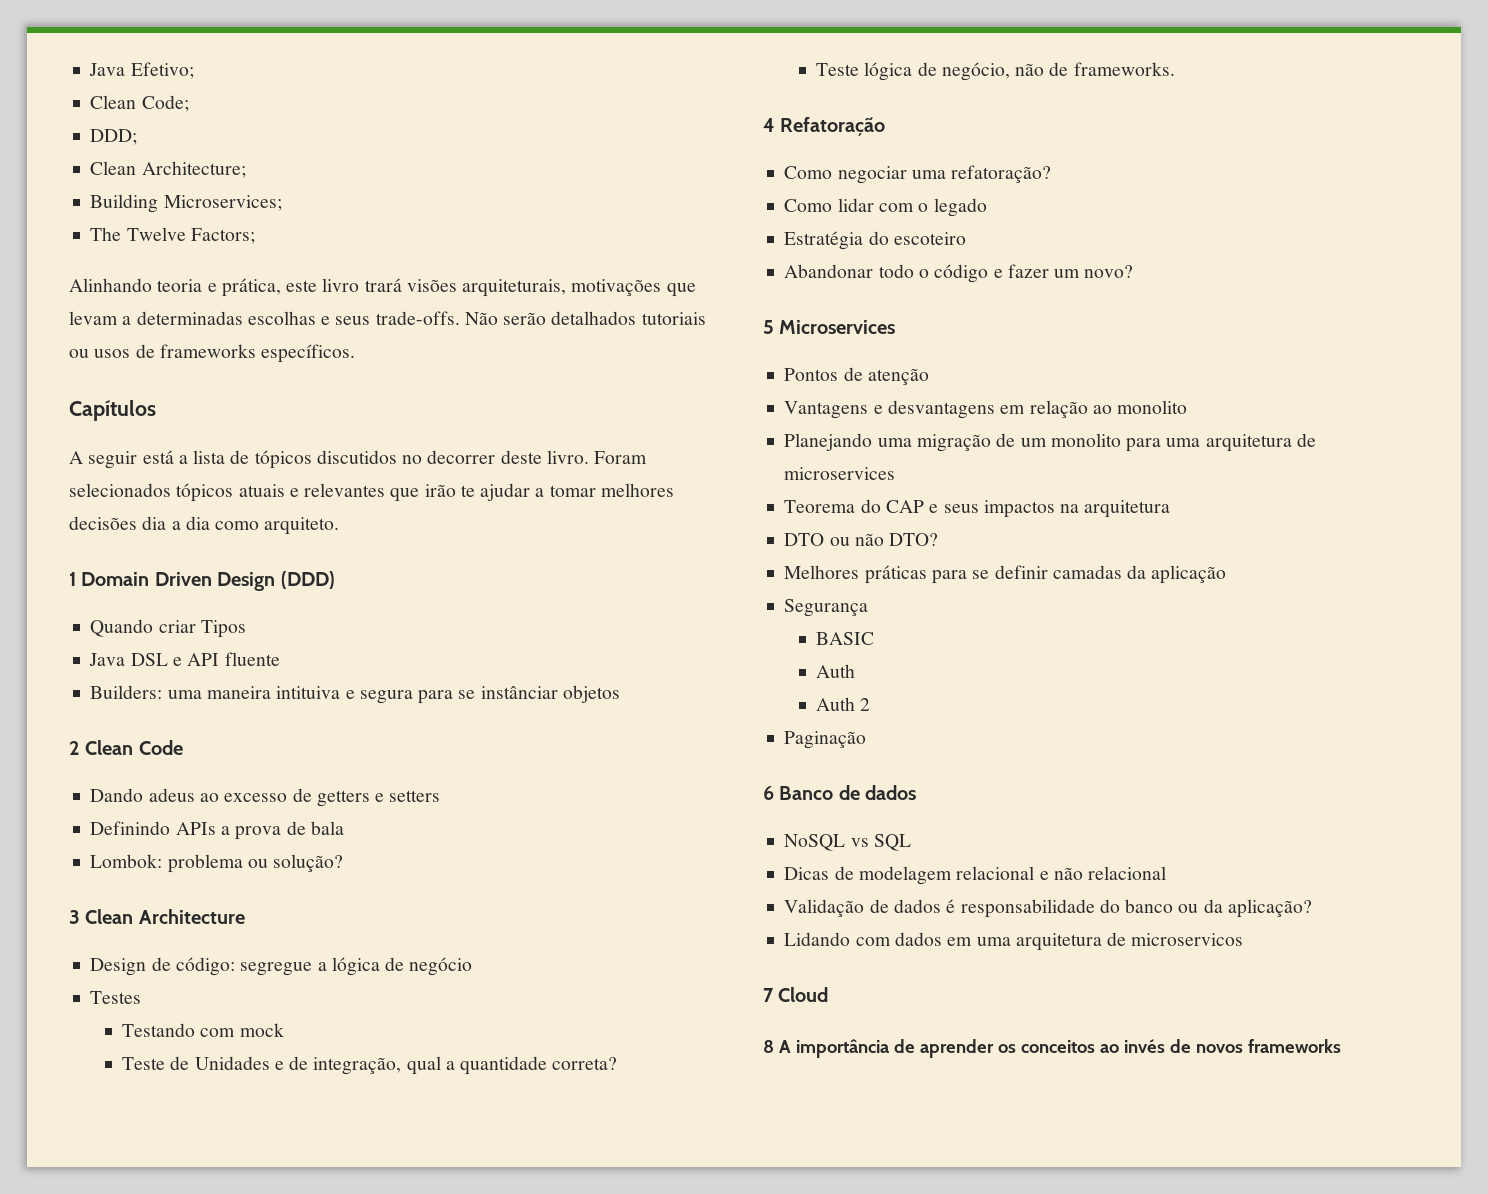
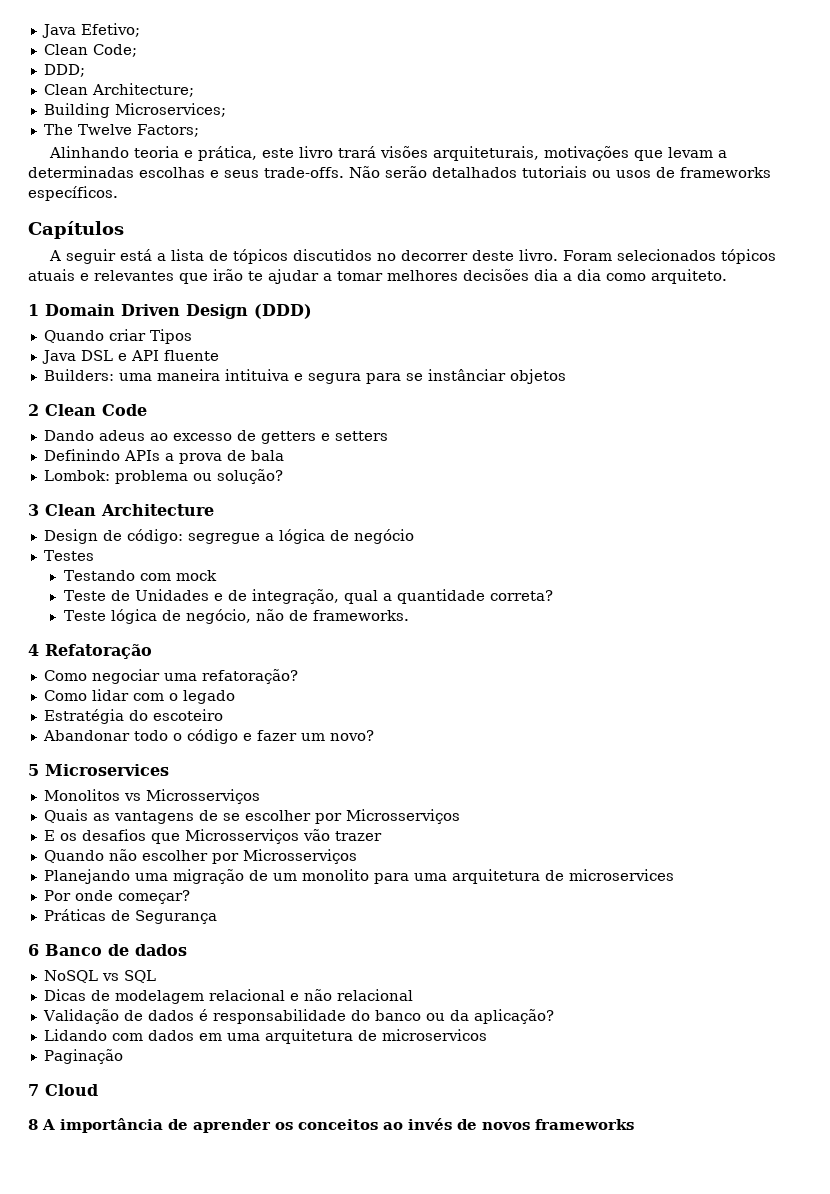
[784,367,929,385] [784,400,1188,419] Pontos de atenção // Vantagens e desvantagens em relação ao monolito -> [43,789,260,804] [43,809,460,824] [43,829,382,844] [43,849,357,864] Monolitos vs Microsserviços // Quais as vantagens de se escolher por Microsserviços // E os desafios que Microsserviços vão trazer // Quando não escolher por Microsserviços
[784,499,1171,518] [784,533,939,546] [784,565,1227,584] [784,599,869,617] [816,632,875,645] [816,664,856,678] [816,697,871,711] [784,731,867,749] Teorema do CAP e seus impactos na arquitetura // DTO ou não DTO? // Melhores práticas para se definir camadas da aplicação // Segurança // BASIC // Auth // Auth 2 // Paginação -> [43,890,190,904] [43,909,217,924] Por onde começar? // Práticas de Segurança
(1244, 939) none -> [43,1049,123,1064] // Paginação

